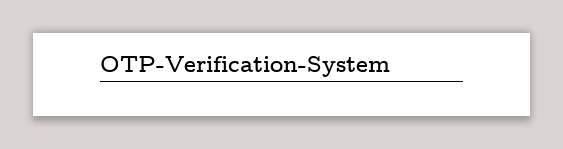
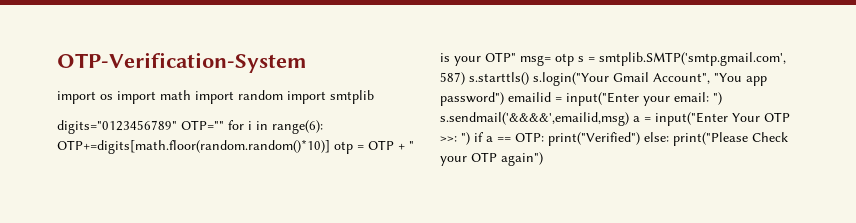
(390, 66) none -> [57,90,374,104] [57,120,323,134] [57,139,414,154] [440,52,786,66] [440,72,767,86] [440,92,722,106] [440,112,790,126] [440,132,788,146] [440,152,543,166] // import os import math import random import smtplib // digits="0123456789" OTP="" for i in range(6): OTP+=digits[math.floor(random.random()*10)] otp = OTP + " is your OTP" msg= otp s = smtplib.SMTP('smtp.gmail.com', 587) s.starttls() s.login("Your Gmail Account", "You app password") emailid = input("Enter your email: ") s.sendmail('&&&&',emailid,msg) a = input("Enter Your OTP >>: ") if a == OTP: print("Verified") else: print("Please Check your OTP again")

